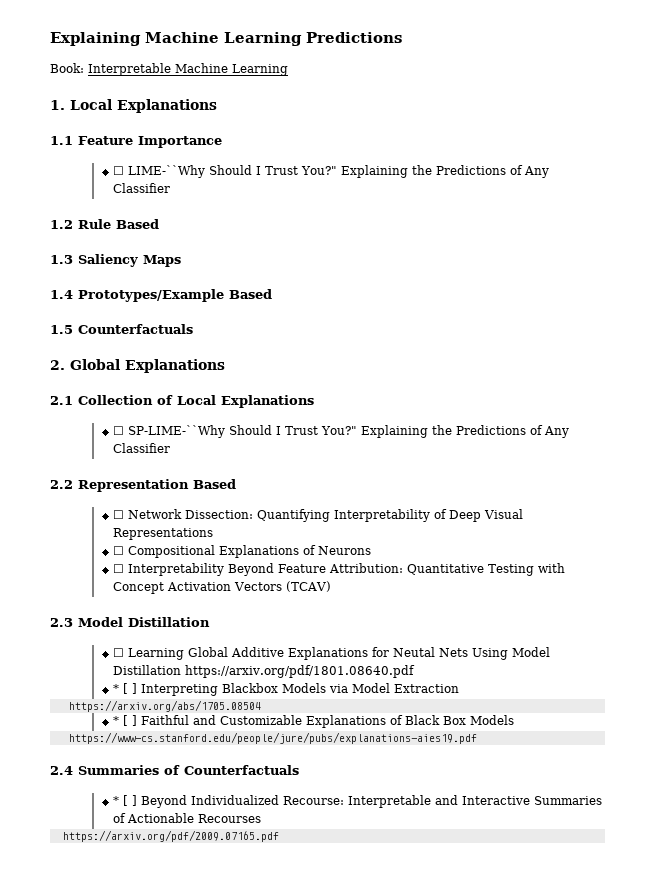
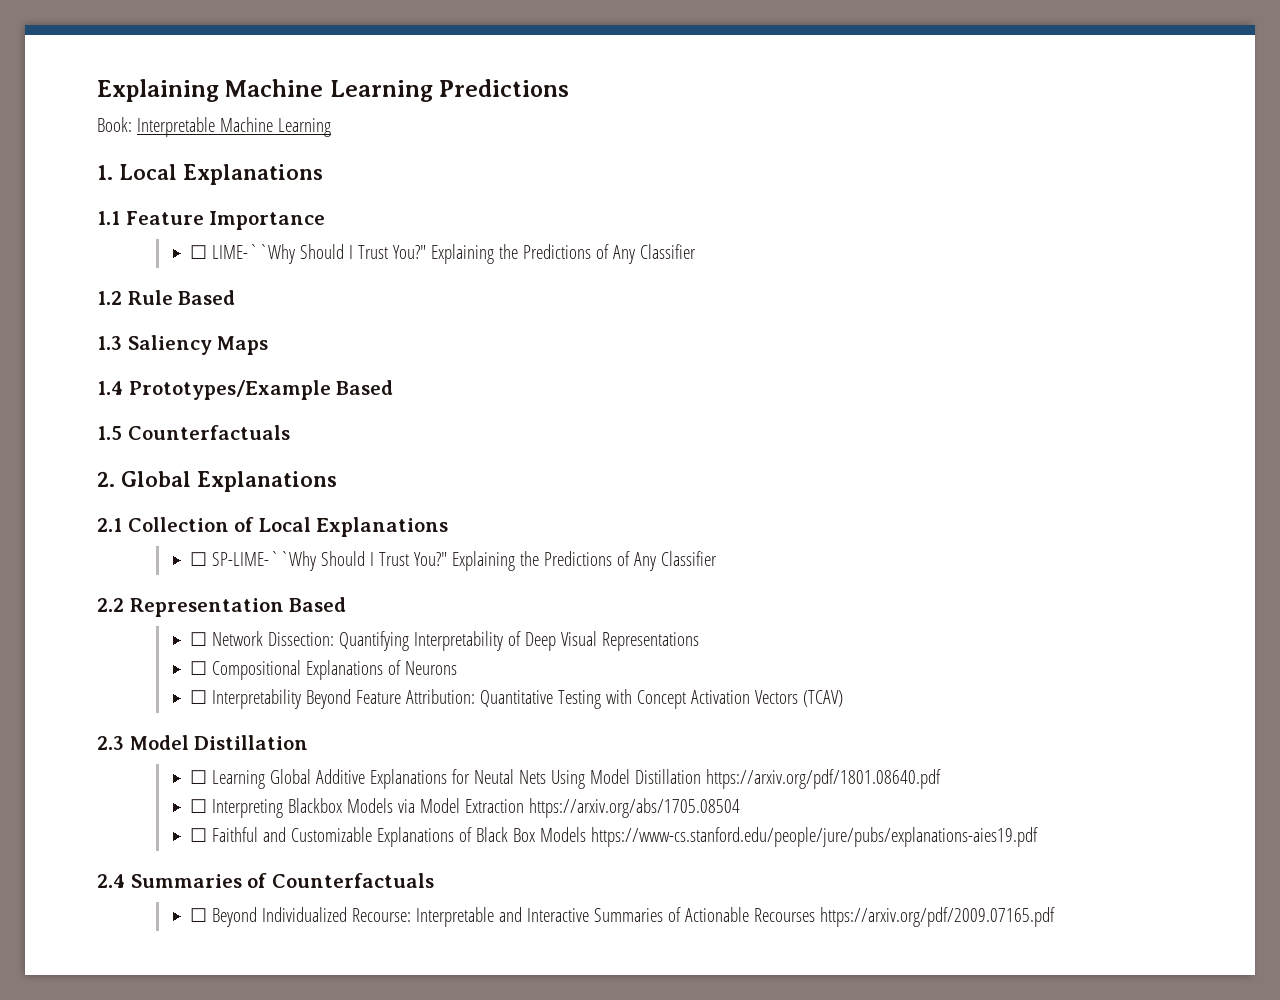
[113,683,138,694] * [ ] -> [189,799,207,813] ☐
(460, 688) // -> (524, 806) none
[113,715,138,726] * [ ] -> [189,828,207,842] ☐
(515, 720) // -> (586, 834) none
[113,795,138,806] * [ ] -> [189,908,207,922] ☐
(262, 818) // -> (815, 915) none

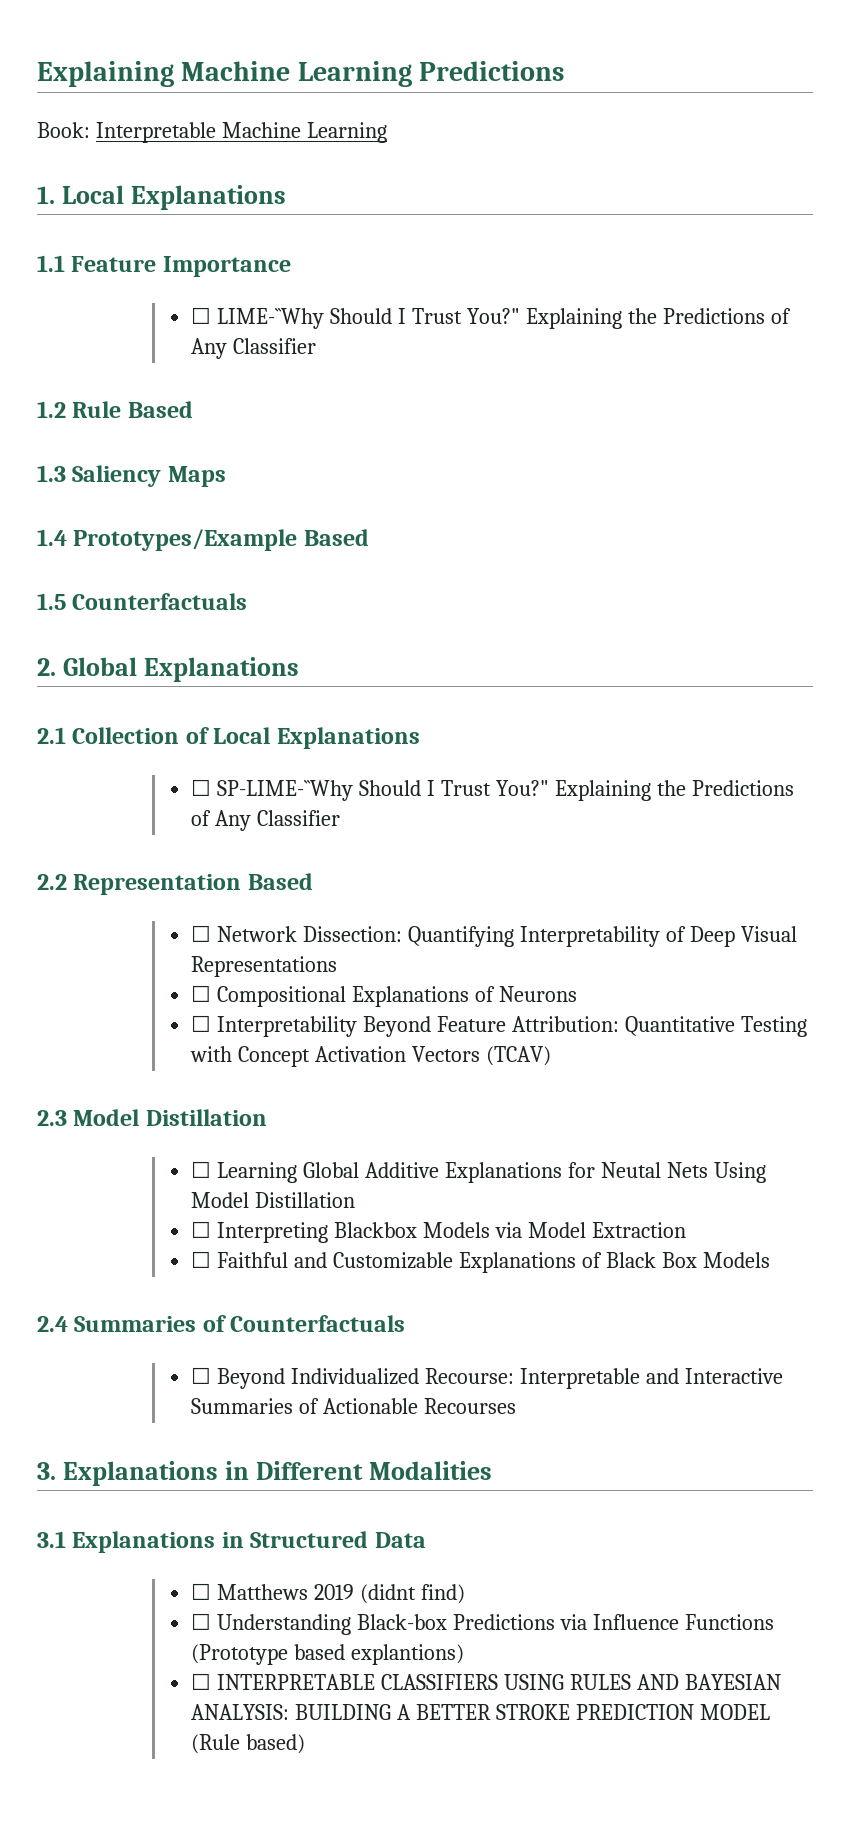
[705,769,941,789] https://arxiv.org/pdf/1801.08640.pdf -> (356, 1200) none
[528,798,740,818] https://arxiv.org/abs/1705.08504 -> (686, 1230) none
[590,827,1038,847] https://www-cs.stanford.edu/people/jure/pubs/explanations-aies19.pdf -> (770, 1260) none
[819,907,1055,927] https://arxiv.org/pdf/2009.07165.pdf -> [37,1461,492,1486] [37,1531,426,1553] [191,1583,465,1604] [191,1613,774,1635] [191,1644,465,1665] [191,1673,781,1690] [191,1704,770,1720] [191,1734,306,1754] // 3. Explanations in Different Modalities // 3.1 Explanations in Structured Data // ☐ Matthews 2019 (didnt find) // ☐ Understanding Black-box Predictions via Influence Functions (Prototype based explantions) // ☐ INTERPRETABLE CLASSIFIERS USING RULES AND BAYESIAN ANALYSIS: BUILDING A BETTER STROKE PREDICTION MODEL (Rule based)

